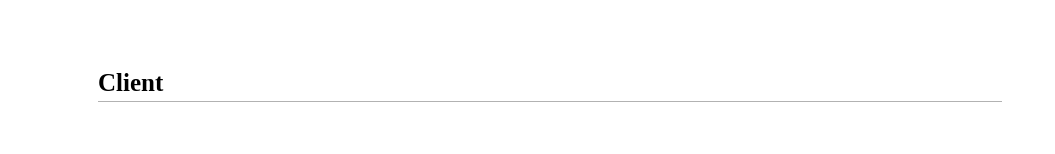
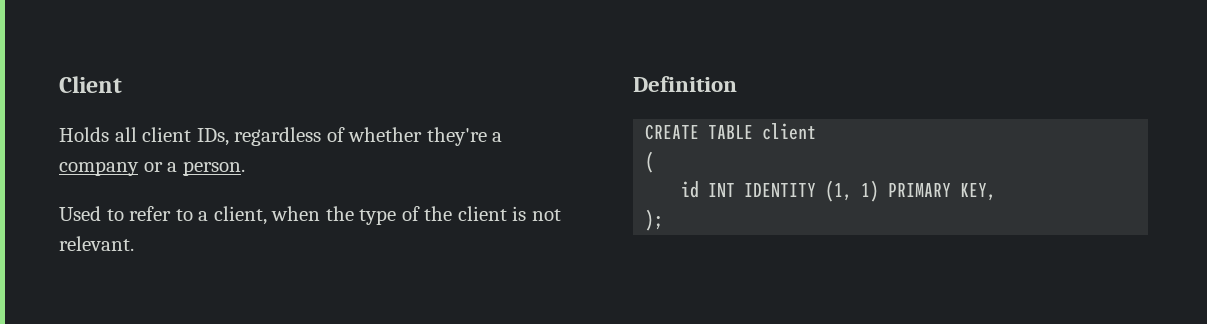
(164, 82) none -> [59,127,503,146] [59,161,245,176] [59,206,561,225] [59,236,134,251] [633,76,737,92] [645,123,817,140] [645,151,655,173] [681,180,997,202] [645,209,664,231] // Holds all client IDs, regardless of whether they're a company or a person. // Used to refer to a client, when the type of the client is not relevant. // Definition // CREATE TABLE client // ( // id INT IDENTITY (1, 1) PRIMARY KEY, // );

